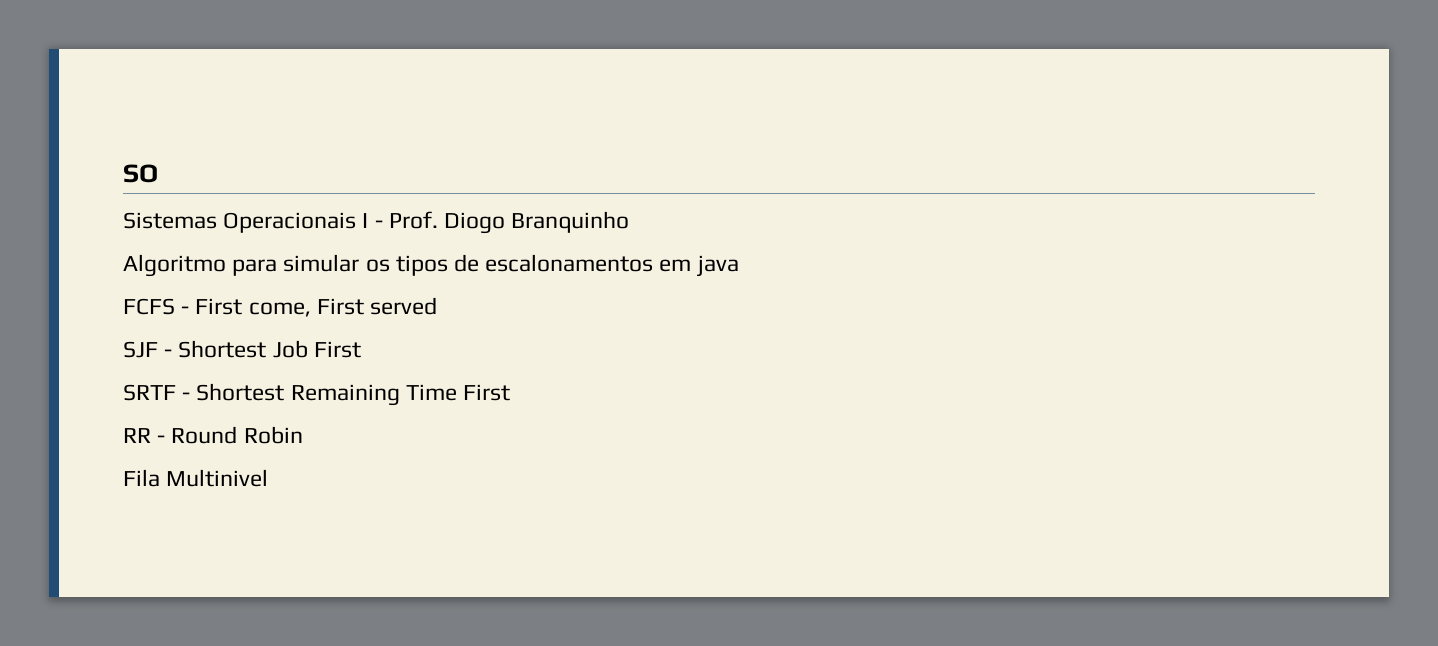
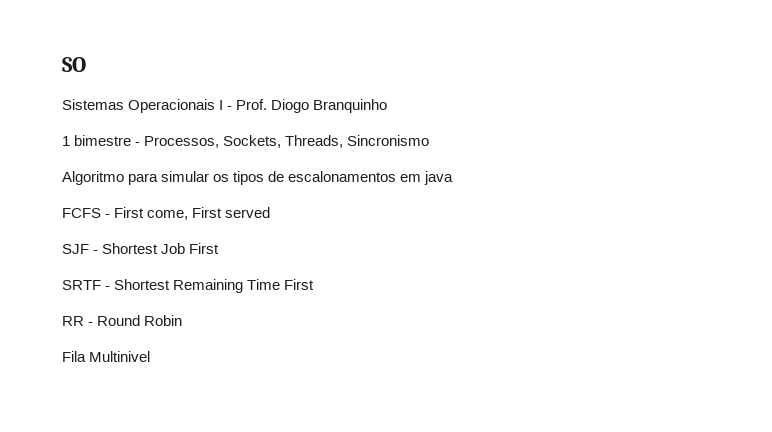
(630, 222) none -> [62,135,430,148] // 1 bimestre - Processos, Sockets, Threads, Sincronismo

